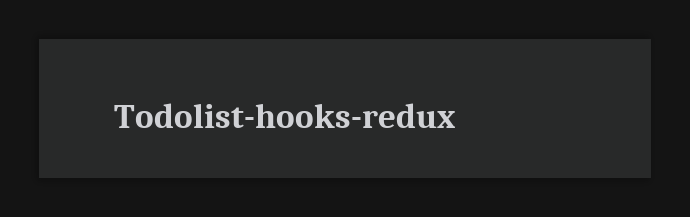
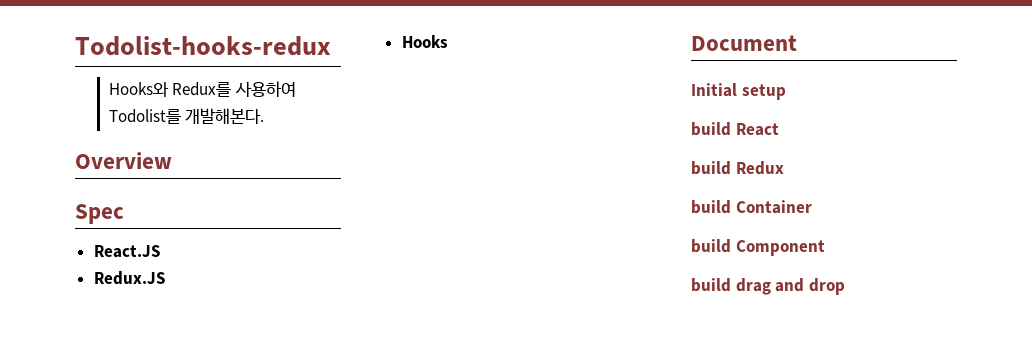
(456, 115) none -> [108,81,297,97] [108,108,265,124] [75,152,172,169] [75,204,124,224] [93,245,160,258] [93,271,165,285] [401,35,448,48] [691,35,797,51] [691,83,786,100] [691,122,779,136] [691,161,784,175] [691,200,812,214] [691,239,825,256] [691,278,845,295] // Hooks와 Redux를 사용하여 Todolist를 개발해본다. // Overview // Spec // React.JS // Redux.JS // Hooks // Document // Initial setup // build React // build Redux // build Container // build Component // build drag and drop

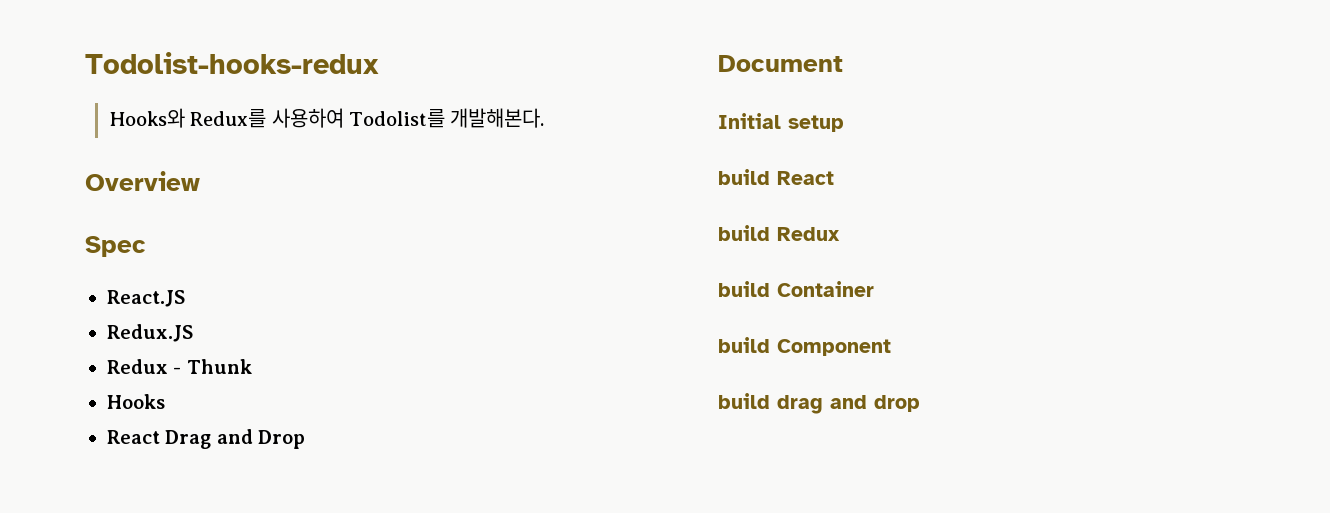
[401,35,448,48] Hooks -> [107,359,252,374] [107,394,165,409] [107,429,306,449] Redux - Thunk // Hooks // React Drag and Drop

